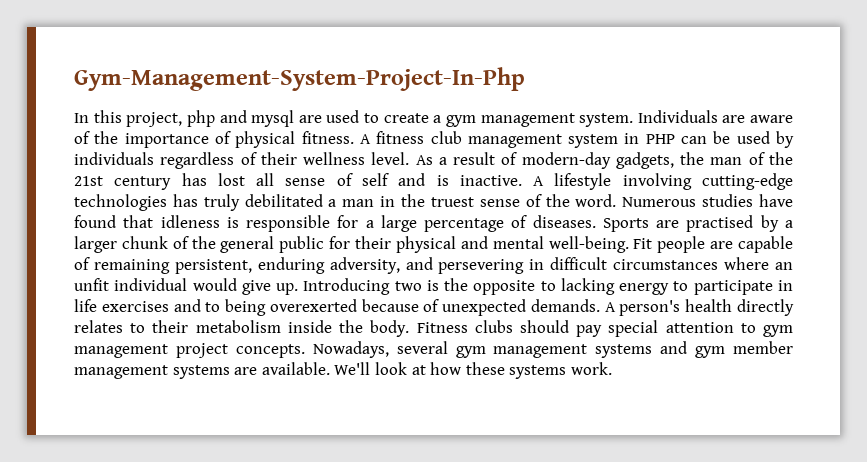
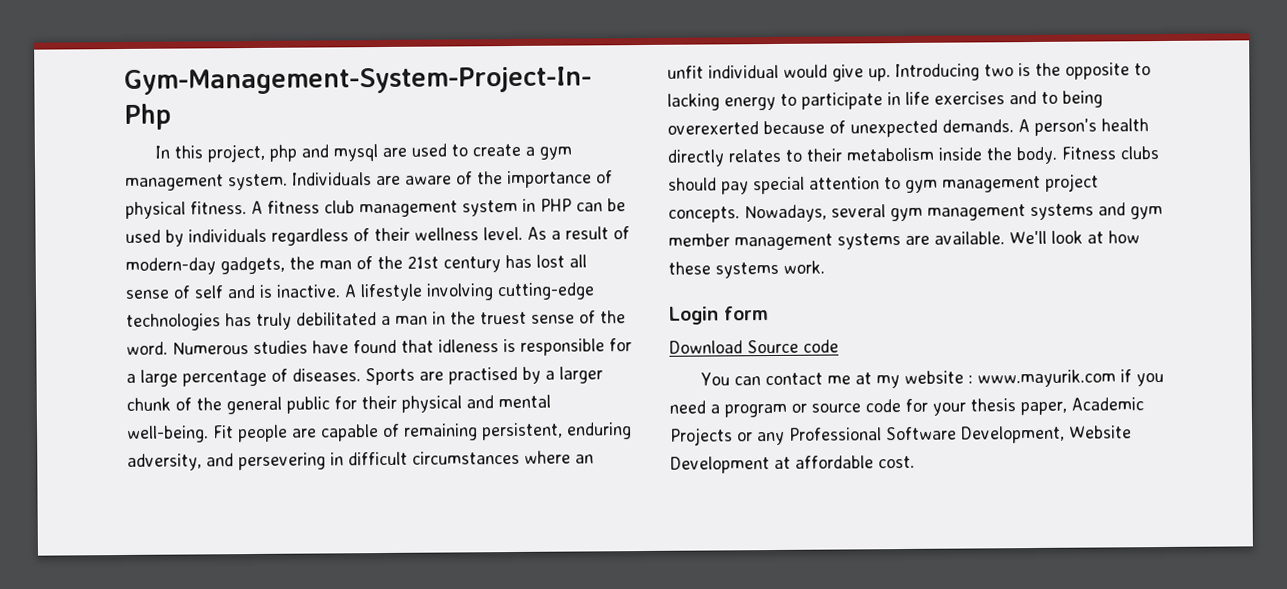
(612, 368) none -> [669,306,769,325] [669,339,839,354] [700,369,1165,389] [669,397,1144,418] [670,425,1132,446] [670,455,915,474] // Login form // Download Source code // You can contact me at my website : www.mayurik.com if you need a program or source code for your thesis paper, Academic Projects or any Professional Software Development, Website Development at affordable cost.

